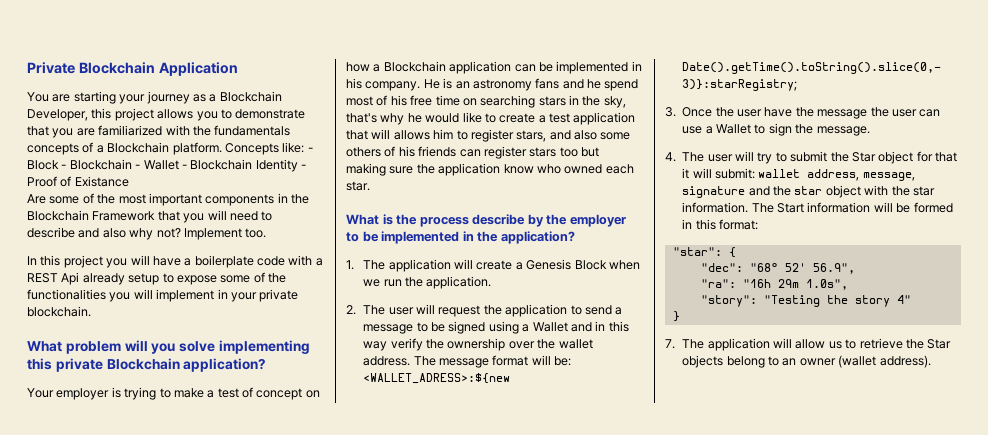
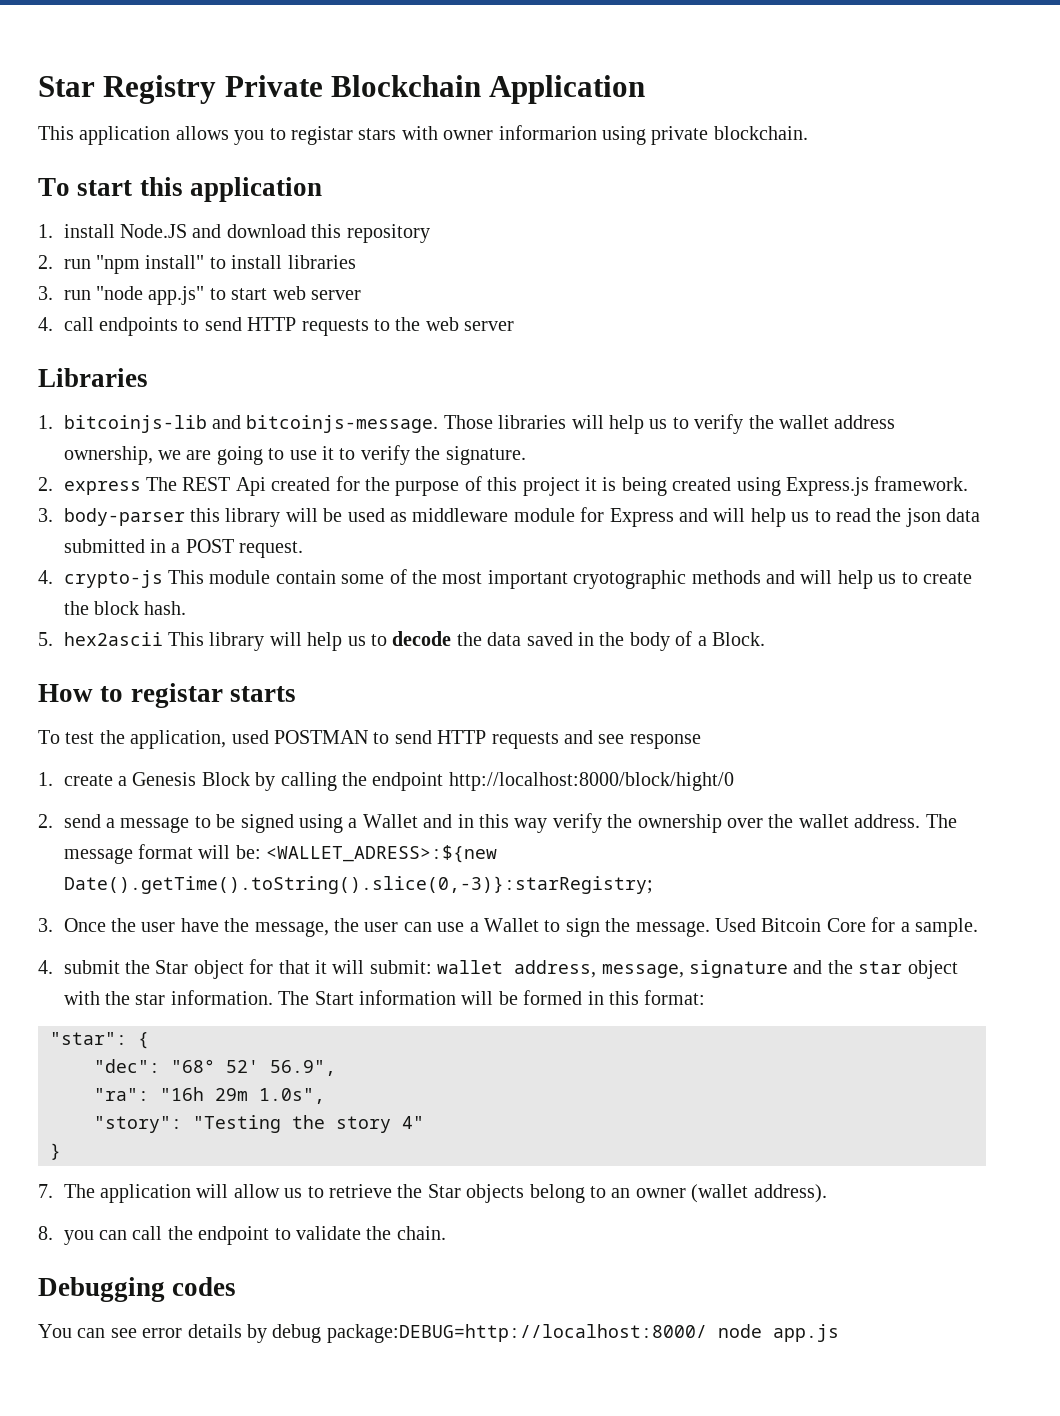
(27, 68) none -> [38,75,217,104] Star Registry
[27,91,282,104] [27,108,306,121] [27,125,291,138] [27,142,313,155] [27,159,306,172] [27,176,129,187] [27,194,46,204] You are starting your journey as a Blockchain Developer, this project allows you to demonstrate that you are familiarized with the fundamentals concepts of a Blockchain platform. Concepts like: - Block - Blockchain - Wallet - Blockchain Identity - Proof of Existance // Are -> [38,125,808,145] [38,177,322,202] [38,224,430,243] [38,255,356,274] [38,286,361,305] [38,317,515,336] [38,368,148,387] [38,414,896,434] [63,445,526,465] [38,476,969,496] [38,507,981,527] [63,539,304,558] [38,570,336,588] This application allows you to registar stars with owner informarion using private blockchain. // To start this application // 1. install Node.JS and download this repository // 2. run "npm install" to install libraries // 3. run "node app.js" to start web server // 4. call endpoints to send HTTP requests to the web server // Libraries // 1. bitcoinjs-lib and bitcoinjs-message. Those libraries will help us to verify the wallet address ownership, we are going to use it to verify the signature. // 2. express The REST Api created for the purpose of this project it is being created using Express.js framework. // 3. body-parser this library will be used as middleware module for Express and will help us to read the json data submitted in a POST request. // 4. crypto-js This module contain
[205,193,309,206] [27,210,273,223] [27,227,267,240] [27,255,323,268] [27,272,286,285] [27,289,299,302] [27,306,91,317] [27,340,310,354] [27,358,267,372] [27,387,320,400] [346,61,642,74] [346,78,639,91] [346,95,626,108] [346,112,636,125] [346,129,631,142] [346,146,599,159] [346,163,634,176] [346,181,370,191] [346,214,626,227] [346,231,575,244] [346,259,640,272] [363,276,492,289] [346,304,582,317] components in the Blockchain Framework that you will need to describe and also why not? Implement too. // In this project you will have a boilerplate code with a REST Api already setup to expose some of the functionalities you will implement in your private blockchain. // What problem will you solve implementing this private Blockchain application? // Your employer is trying to make a test of concept on how a Blockchain application can be implemented in his company. He is an astronomy fans and he spend most of his free time on searching stars in the sky, that's why he would like to create a test application that will allows him to register stars, and also some others of his friends can register stars too but making sure the application know who owned each star. // What is the process describe by the employer to be implemented in the application? // 1. The application will create a Genesis Block when we run the application. // 2. The user will request the application to -> [573,570,972,589] [63,601,187,615] [38,631,765,651] [38,683,296,708] [38,730,701,749] [38,772,734,791] [38,814,53,828] cryotographic methods and will help us to create the block hash. // 5. hex2ascii This library will help us to decode the data saved in the body of a Block. // How to registar starts // To test the application, used POSTMAN to send HTTP requests and see response // 1. create a Genesis Block by calling the endpoint http://localhost:8000/block/hight/0 // 2.
[817,109,868,119] message -> [254,921,329,937] message,
[665,151,787,164] // 4. The user will try to -> [714,917,978,937] [38,960,53,974] Used Bitcoin Core for a sample. // 4.
(931, 361) none -> [38,1226,446,1245] [38,1277,237,1302] [38,1324,839,1343] // 8. you can call the endpoint to validate the chain. // Debugging codes // You can see error details by debug package:DEBUG=http://localhost:8000/ node app.js

